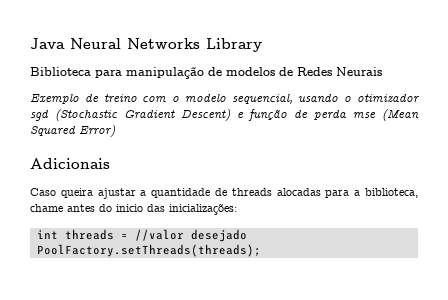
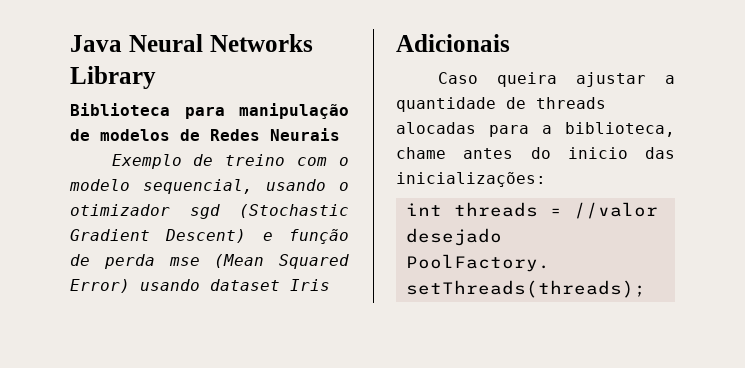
(116, 131) none -> [140,279,330,291] usando dataset Iris

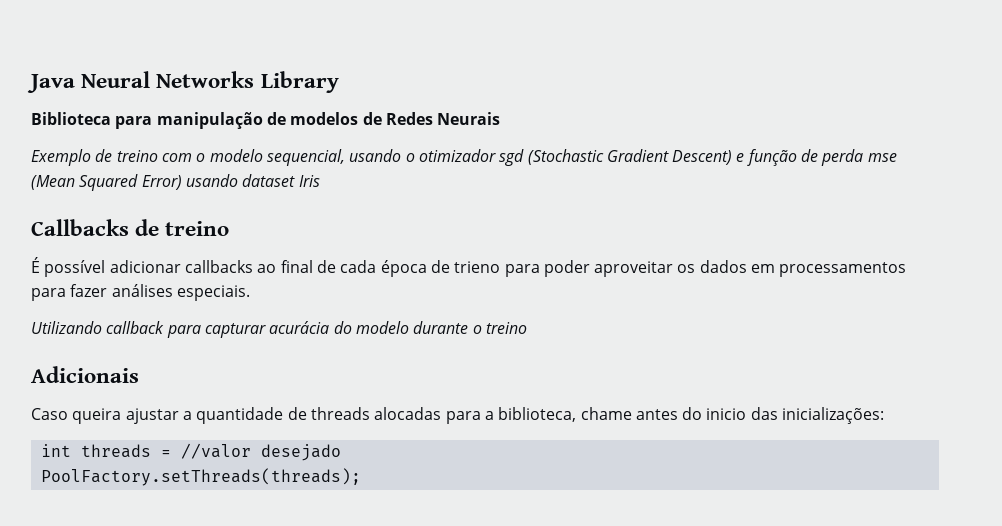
(330, 285) none -> [31,219,230,236] [31,257,907,277] [31,284,250,301] [31,321,527,338] // Callbacks de treino // É possível adicionar callbacks ao final de cada época de trieno para poder aproveitar os dados em processamentos para fazer análises especiais. // Utilizando callback para capturar acurácia do modelo durante o treino

